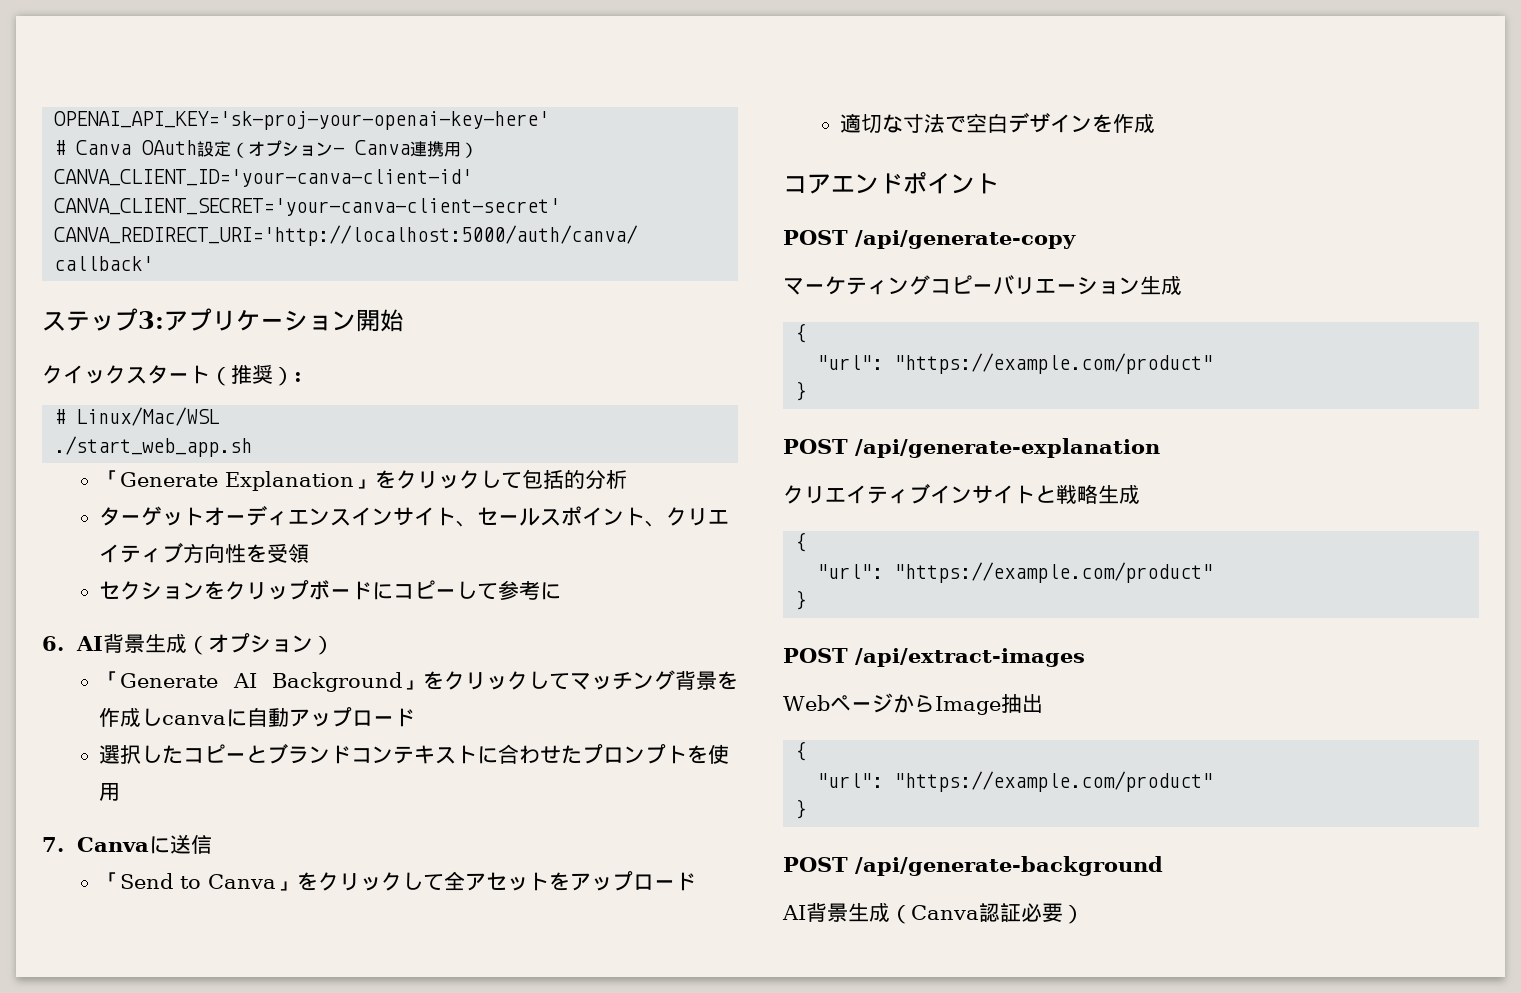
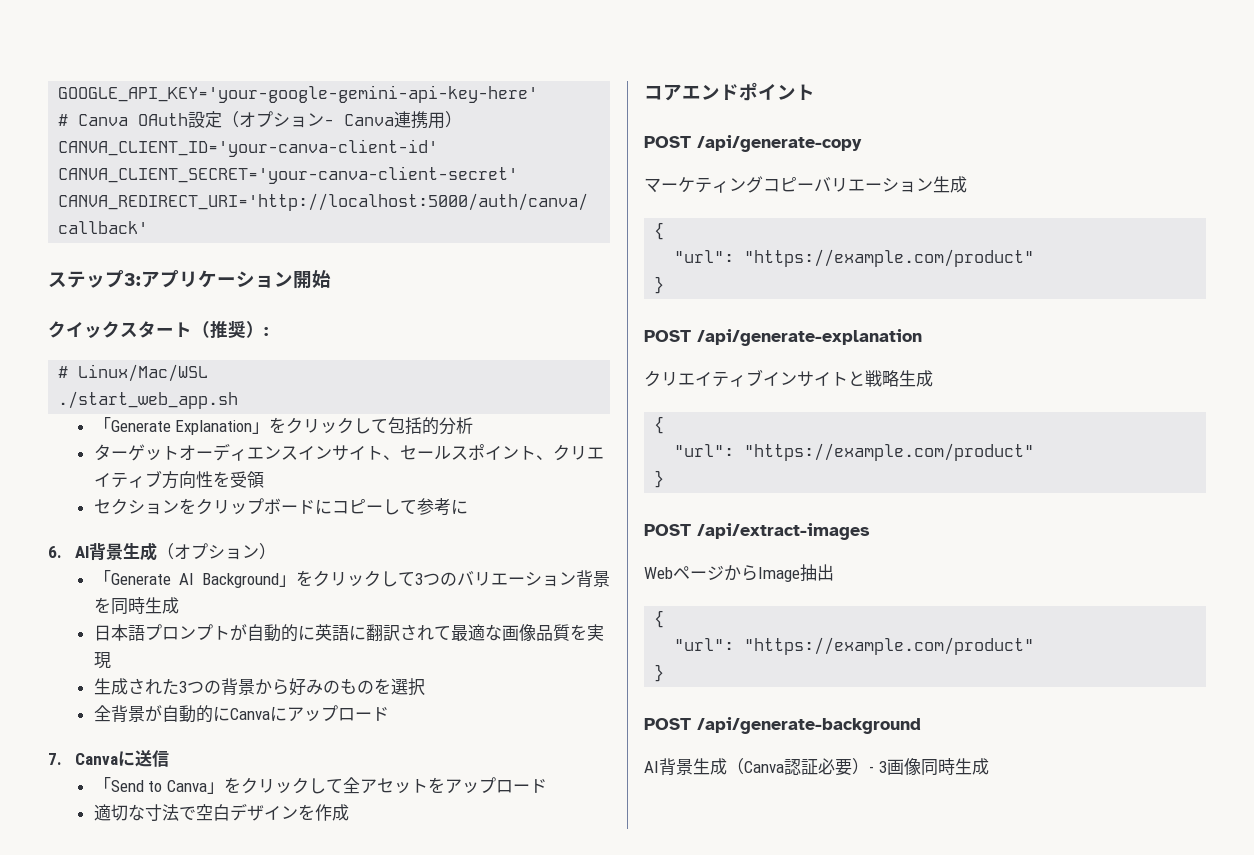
[54,111,550,130] OPENAI_API_KEY='sk-proj-your-openai-key-here' -> [58,85,539,103] GOOGLE_API_KEY='your-google-gemini-api-key-here'
[570,670,738,690] [99,707,416,727] [99,744,730,764] [99,783,121,801] マッチング背景を作成しcanvaに自動アップロード // 選択したコピーとブランドコンテキストに合わせたプロンプトを使用 -> [415,570,610,587] [93,597,179,615] [93,624,604,642] [93,652,111,669] [93,678,425,696] [93,705,389,723] 3つのバリエーション背景を同時生成 // 日本語プロンプトが自動的に英語に翻訳されて最適な画像品質を実現 // 生成された3つの背景から好みのものを選択 // 全背景が自動的にCanvaにアップロード
(1084, 914) none -> [869,758,989,776] - 3画像同時生成

